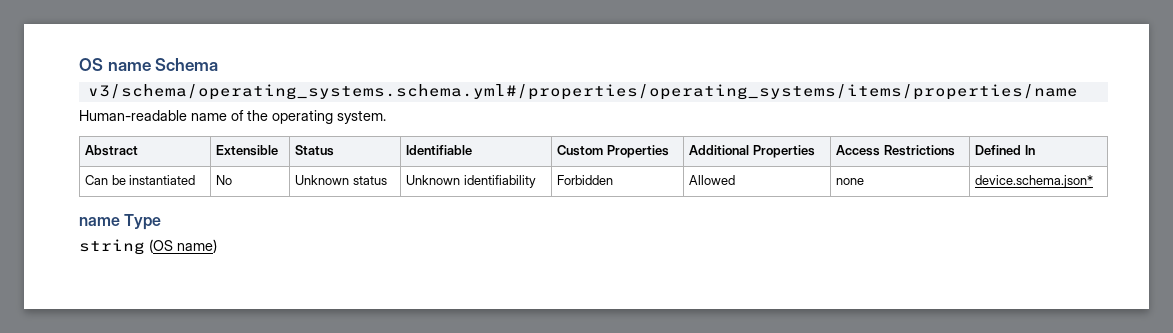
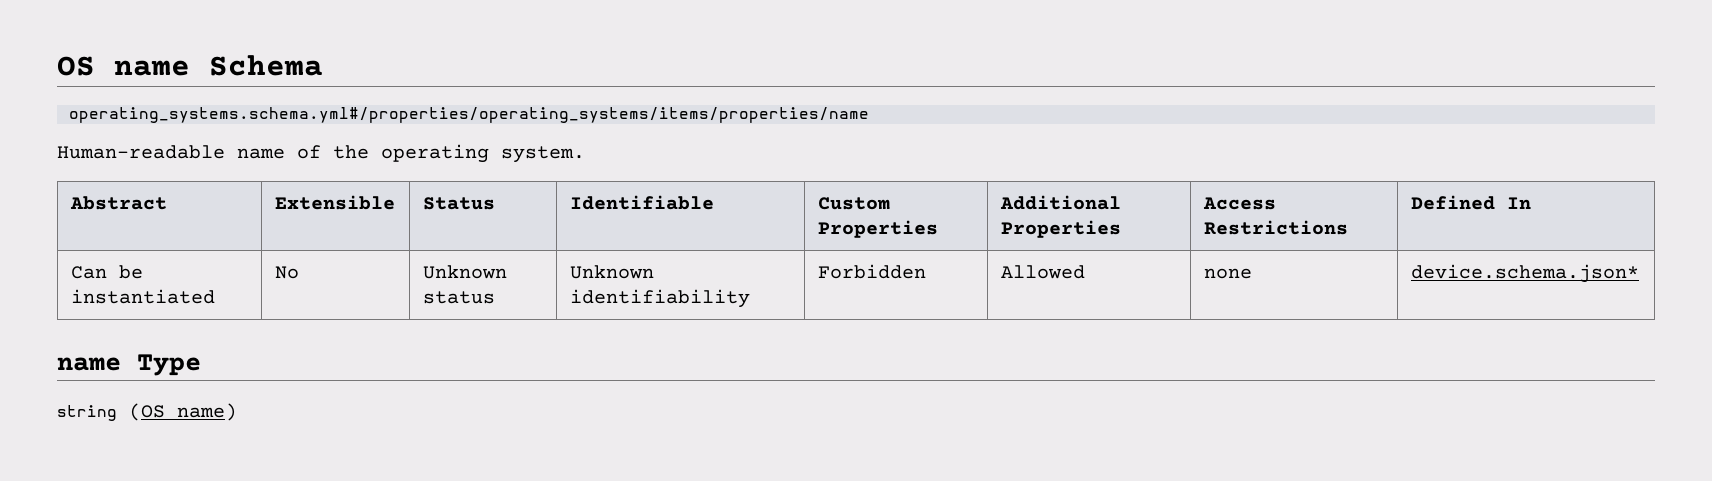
[87,84,1078,100] v3/schema/operating_systems.schema.yml#/properties/operating_systems/items/properties/name -> [69,107,869,123] operating_systems.schema.yml#/properties/operating_systems/items/properties/name

